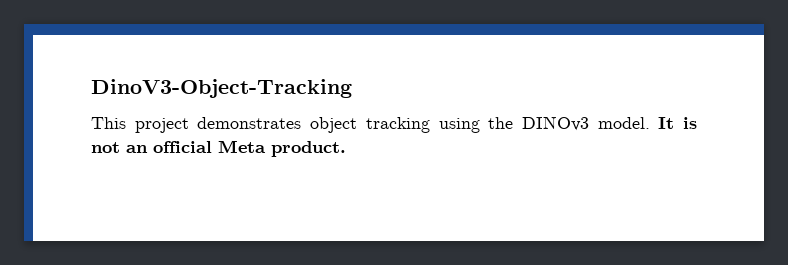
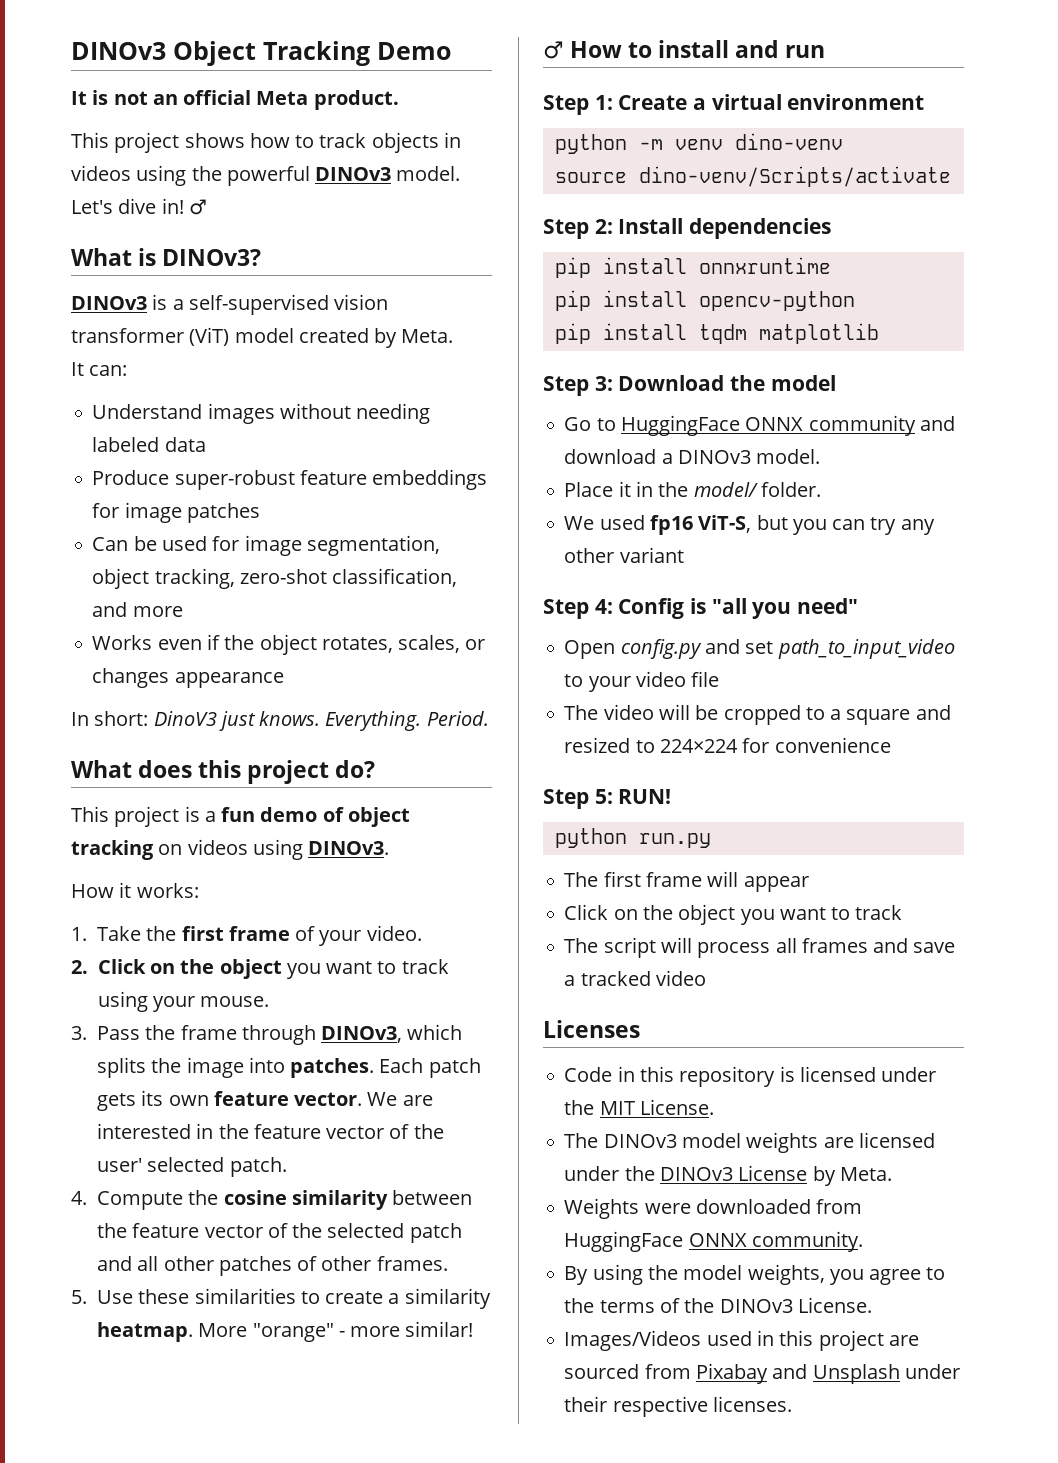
[91,79,352,98] [91,116,650,133] DinoV3-Object-Tracking // This project demonstrates object tracking using the DINOv3 model. -> [71,41,451,66] DINOv3 Object Tracking Demo //
(346, 149) none -> [71,132,461,153] [71,165,461,186] [71,198,207,215] [71,248,262,266] [71,294,389,315] [71,327,454,348] [71,362,128,376] [92,403,431,424] [92,437,206,452] [92,469,488,490] [92,502,260,523] [92,535,440,556] [92,568,458,589] [92,602,183,617] [92,634,486,655] [92,668,284,688] [71,711,489,731] [71,760,376,784] [71,806,410,827] [71,839,390,860] [71,882,199,898] [71,925,422,946] [71,959,449,979] [97,991,270,1012] [71,1024,463,1045] [96,1057,481,1078] [96,1090,433,1111] [96,1123,444,1139] [96,1157,287,1177] [71,1190,473,1210] [96,1223,462,1243] [96,1256,448,1276] [71,1288,491,1309] [96,1321,474,1342] [543,40,826,59] [543,94,925,115] [554,133,843,154] [554,166,951,187] [543,218,832,239] [554,257,831,278] [554,290,855,311] [554,323,879,344] [543,375,836,396] [564,415,955,436] [564,449,821,464] [564,481,821,497] [564,515,935,535] [564,547,684,563] [543,598,859,619] [564,639,955,659] [564,671,720,692] [564,704,951,725] [564,737,891,753] [543,789,672,809] [554,828,711,848] [564,871,809,892] [564,904,903,925] [564,937,956,958] [564,970,706,986] [543,1020,640,1038] [564,1066,937,1087] [564,1099,714,1115] [564,1132,935,1153] [564,1165,892,1186] [564,1198,863,1219] [564,1231,863,1252] [564,1264,946,1285] [564,1297,872,1313] [564,1330,919,1351] [564,1363,960,1384] [564,1396,792,1417] // This project shows how to track objects in videos using the powerful DINOv3 model. Let's dive in! ♂ // What is DINOv3? // DINOv3 is a self-supervised vision transformer (ViT) model created by Meta. // It can: // Understand images without needing labeled data // Produce super-robust feature embeddings for image patches // Can be used for image segmentation, object tracking, zero-shot classification, and more // Works even if the object rotates, scales, or changes appearance // In short: DinoV3 just knows. Everything. Period. // What does this project do? // This project is a fun demo of object tracking on videos using DINOv3. // How it works: // 1. Take the first frame of your video. // 2. Click on the object you want to track using your mouse. // 3. Pass the frame through DINOv3, which splits the image into patches. Each patch gets its own feature vector. We are interested in the feature vector of the user' selected patch. // 4. Compute the cosine similarity between the feature vector of the selected patch and all other patches of other frames. // 5. Use these similarities to create a similarity heatmap. More "orange" - more similar! // ♂ How to install and run // Step 1: Create a virtual environment // python -m venv dino-venv // source dino-venv/Scripts/activate // Step 2: Install dependencies // pip install onnxruntime // pip install opencv-python // pip install tqdm matplotlib // Step 3: Download the model // Go to HuggingFace ONNX community and download a DINOv3 model. // Place it in the model/ folder. // We used fp16 ViT-S, but you can try any other variant // Step 4: Config is "all you need" // Open config.py and set path_to_input_video to your video file // The video will be cropped to a square and resized to 224×224 for convenience // Step 5: RUN! // python run.py // The first frame will appear // Click on the object you want to track // The script will process all frames and save a tracked video // Licenses // Code in this repository is licensed under the MIT License. // The DINOv3 model weights are licensed under the DINOv3 License by Meta. // Weights were downloaded from HuggingFace ONNX community. // By using the model weights, you agree to the terms of the DINOv3 License. // Images/Videos used in this project are sourced from Pixabay and Unsplash under their respective licenses.

